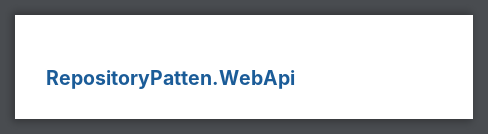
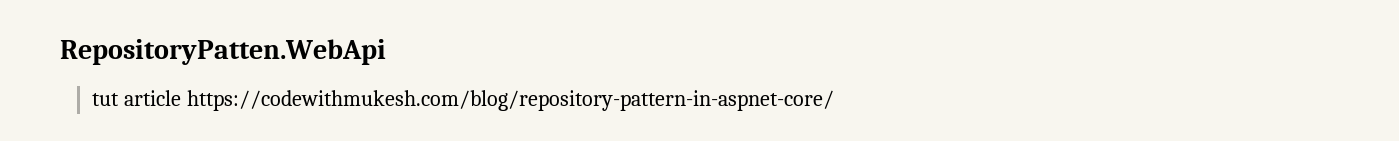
(295, 79) none -> [92,90,835,111] // tut article https://codewithmukesh.com/blog/repository-pattern-in-aspnet-core/

